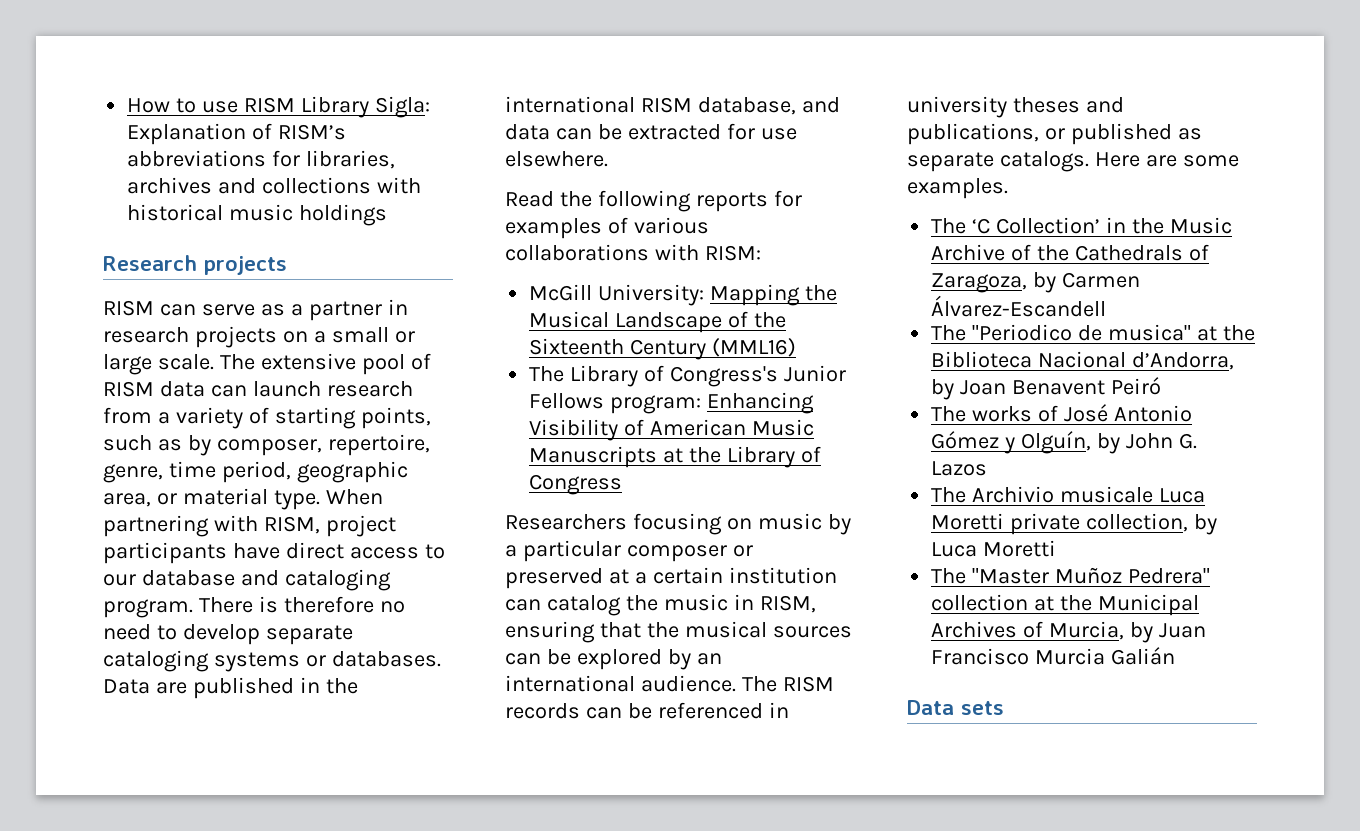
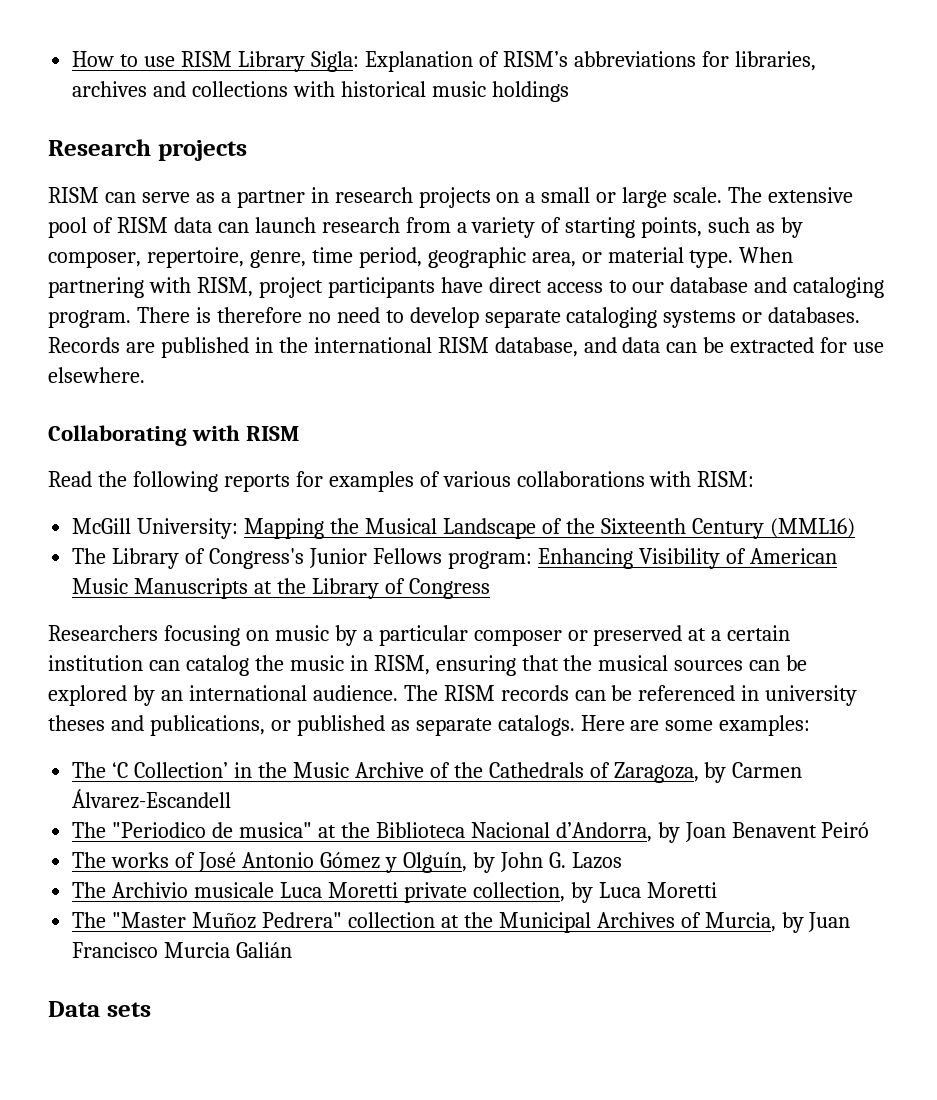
[103,679,150,694] Data -> [48,337,120,353] Records
(608, 159) none -> [48,425,300,446] // Collaborating with RISM
[907,178,1008,199] examples. -> [719,715,811,736] examples:

